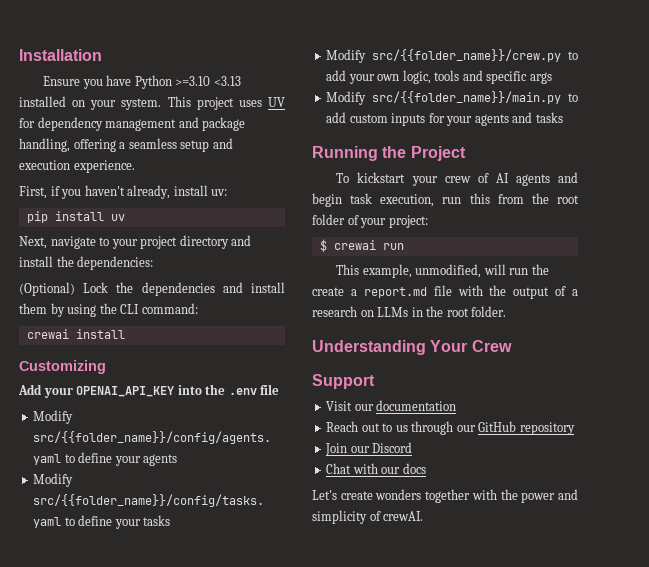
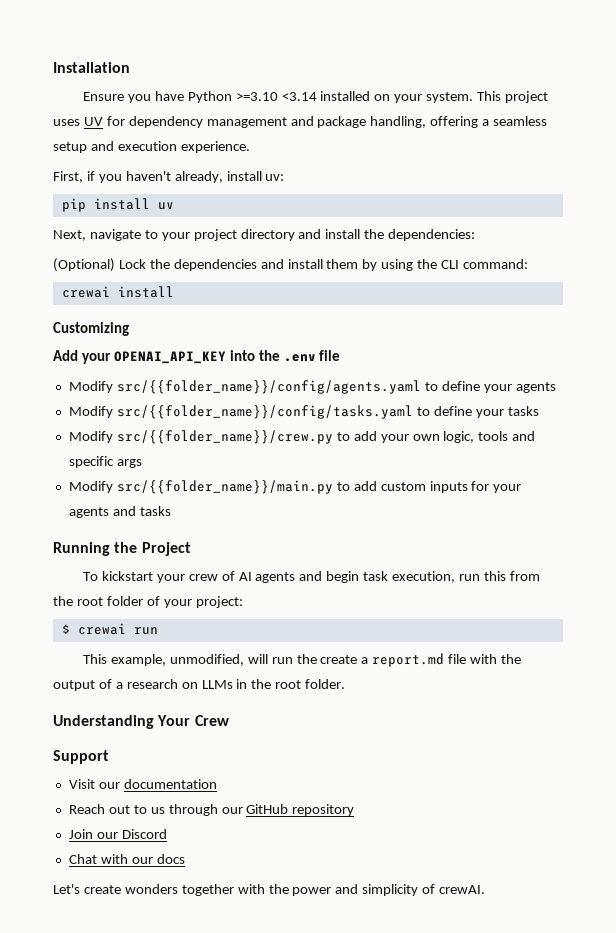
[213,76,241,86] <3.13 -> [281,92,317,101] <3.14

